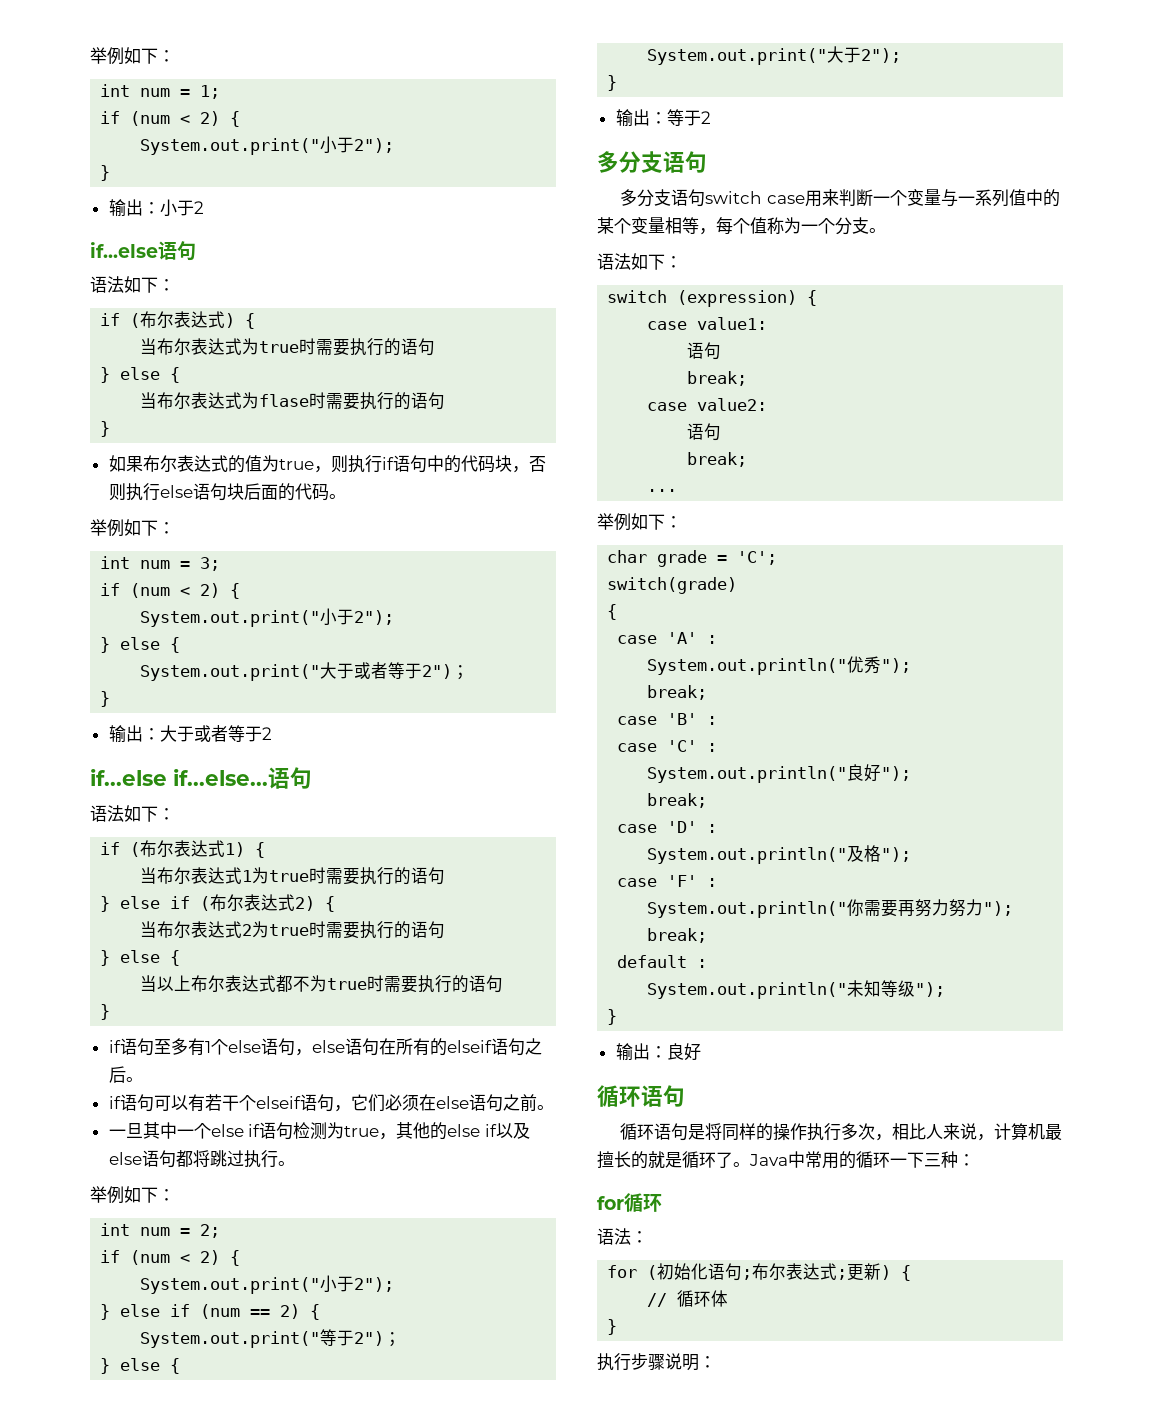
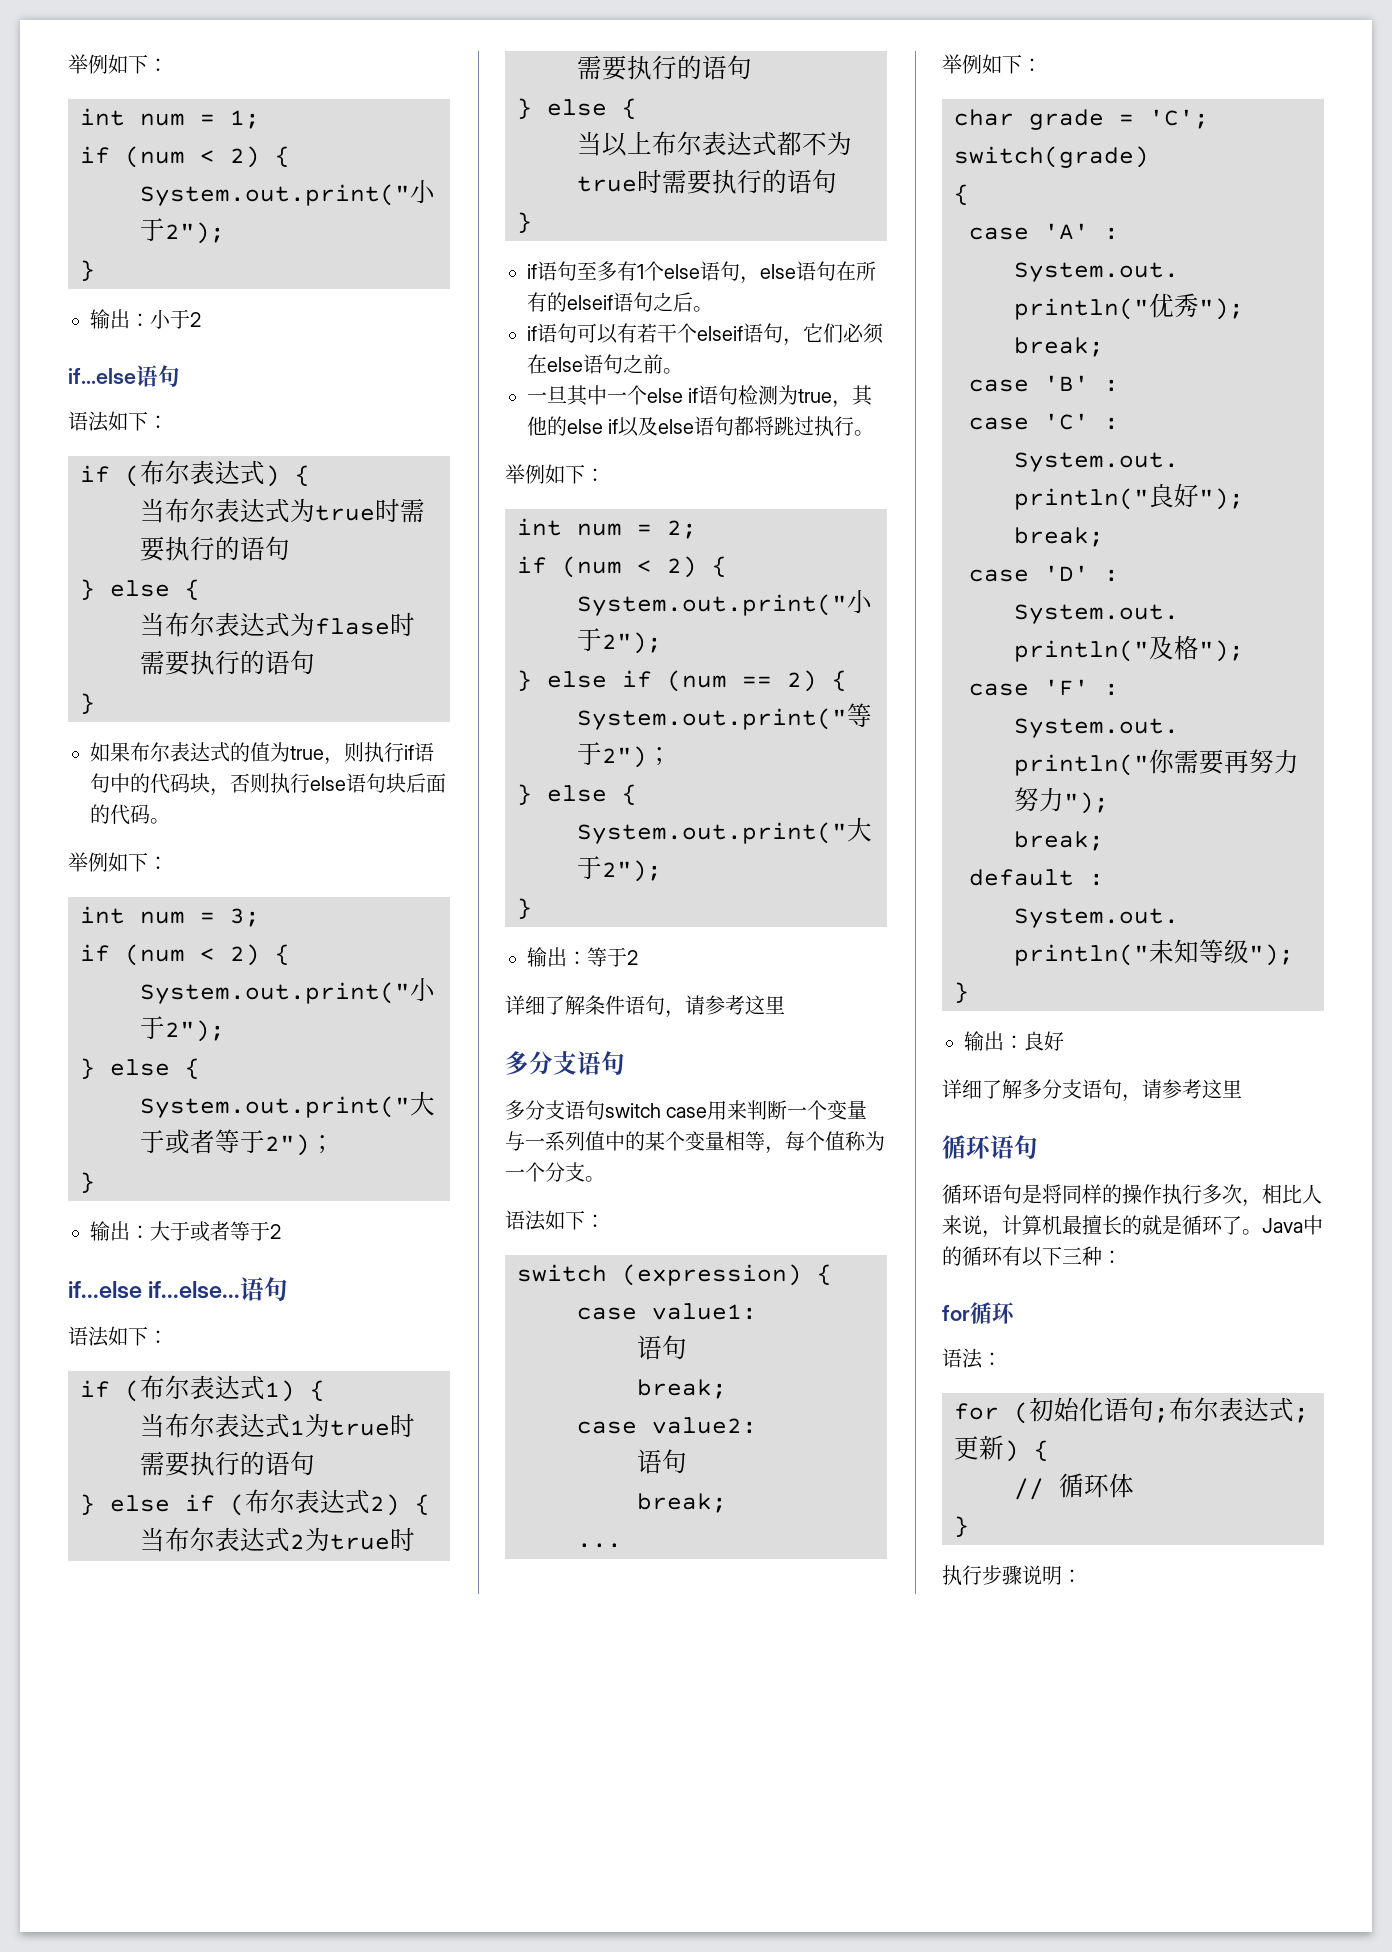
(711, 117) none -> [505,995,785,1018] // 详细了解条件语句，请参考这里
(701, 1052) none -> [942,1079,1242,1102] // 详细了解多分支语句，请参考这里
[805,1151,907,1169] 常用的循环一 -> [942,1246,1043,1267] 的循环有以

